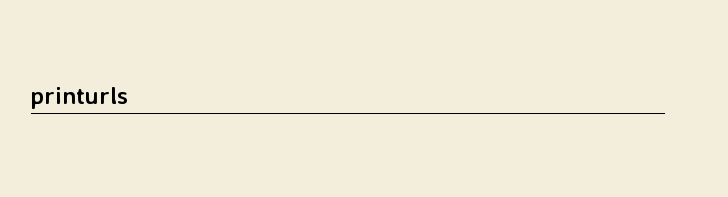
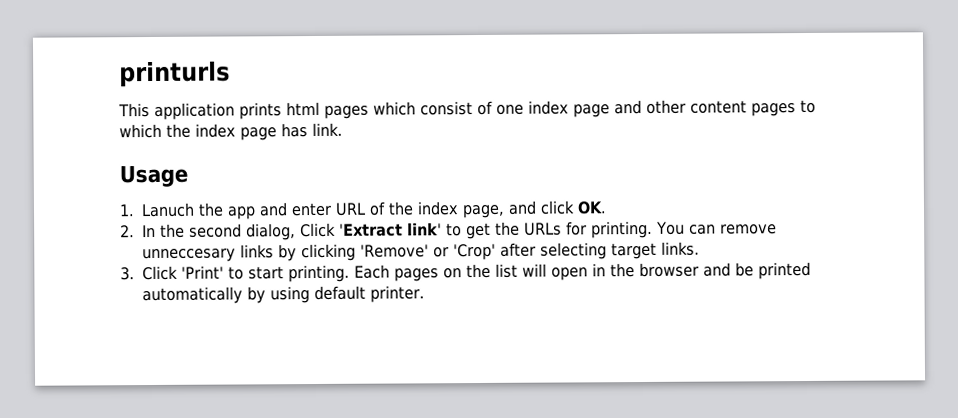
(128, 98) none -> [118,99,816,120] [119,122,343,141] [119,164,188,188] [119,200,607,220] [120,220,777,241] [142,241,700,263] [120,261,811,283] [142,285,425,305] // This application prints html pages which consist of one index page and other content pages to which the index page has link. // Usage // 1. Lanuch the app and enter URL of the index page, and click OK. // 2. In the second dialog, Click 'Extract link' to get the URLs for printing. You can remove unneccesary links by clicking 'Remove' or 'Crop' after selecting target links. // 3. Click 'Print' to start printing. Each pages on the list will open in the browser and be printed automatically by using default printer.

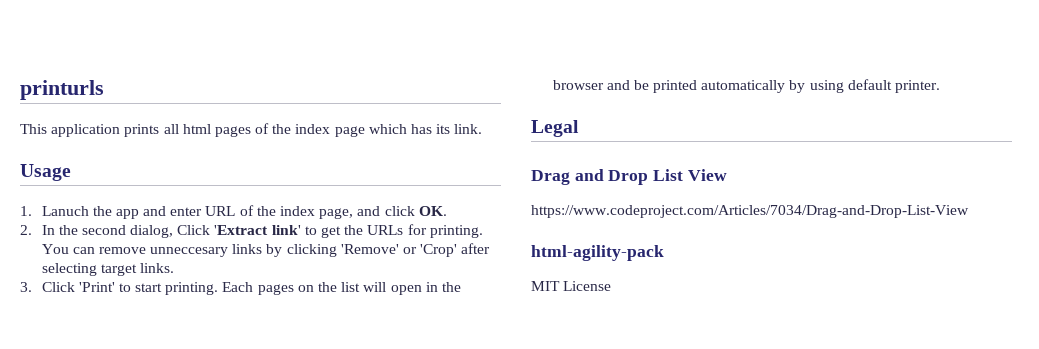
(282, 111) none -> [163,124,179,134] all
[373,99,816,118] [119,123,308,141] which consist of one index page and other content pages to which the index page has -> [255,123,451,137] of the index page which has its
(425, 294) none -> [531,120,579,137] [531,169,727,185] [531,205,969,218] [531,245,664,261] [531,281,612,291] // Legal // Drag and Drop List View // https://www.codeproject.com/Articles/7034/Drag-and-Drop-List-View // html-agility-pack // MIT License

